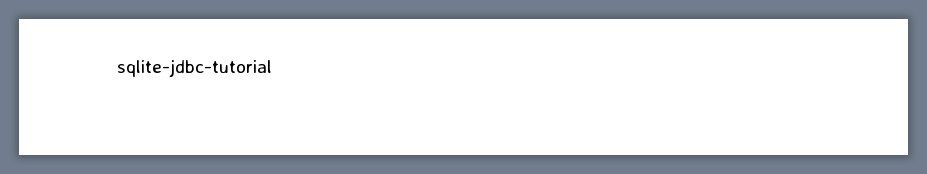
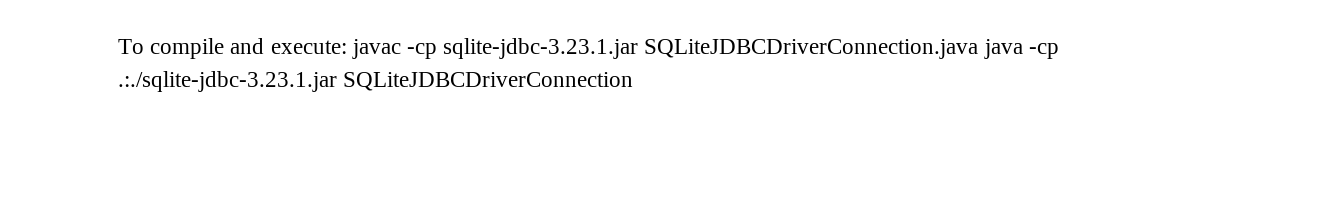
[117,59,272,77] sqlite-jdbc-tutorial -> [118,38,1059,59] [118,71,634,92] To compile and execute: javac -cp sqlite-jdbc-3.23.1.jar SQLiteJDBCDriverConnection.java java -cp .:./sqlite-jdbc-3.23.1.jar SQLiteJDBCDriverConnection

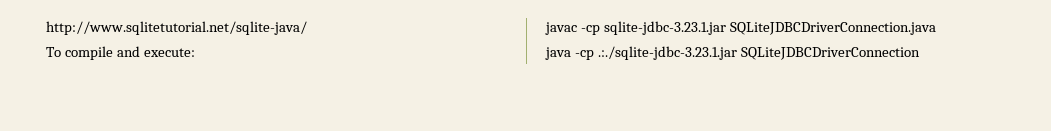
(118, 46) none -> [46,21,307,35] http://www.sqlitetutorial.net/sqlite-java/ //
(347, 47) none -> (195, 52) //
(979, 49) none -> (936, 28) //

